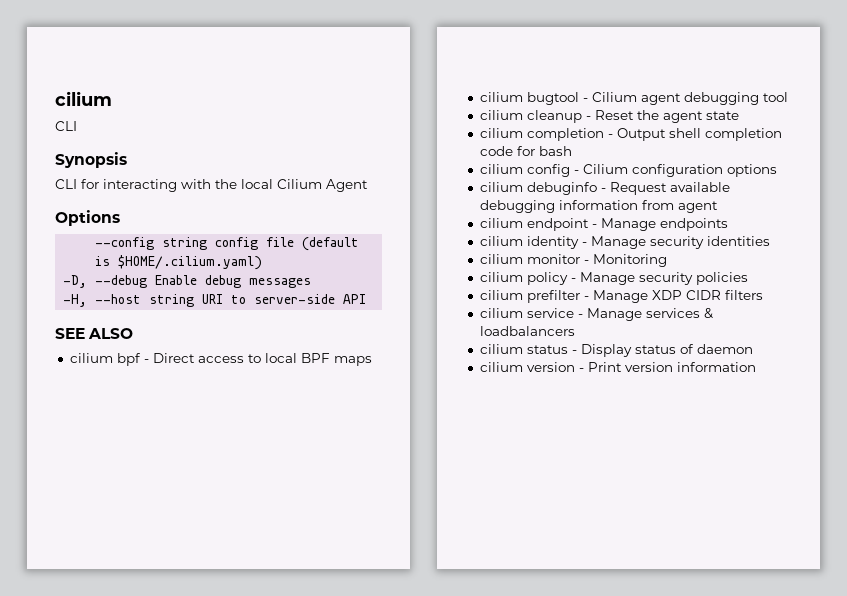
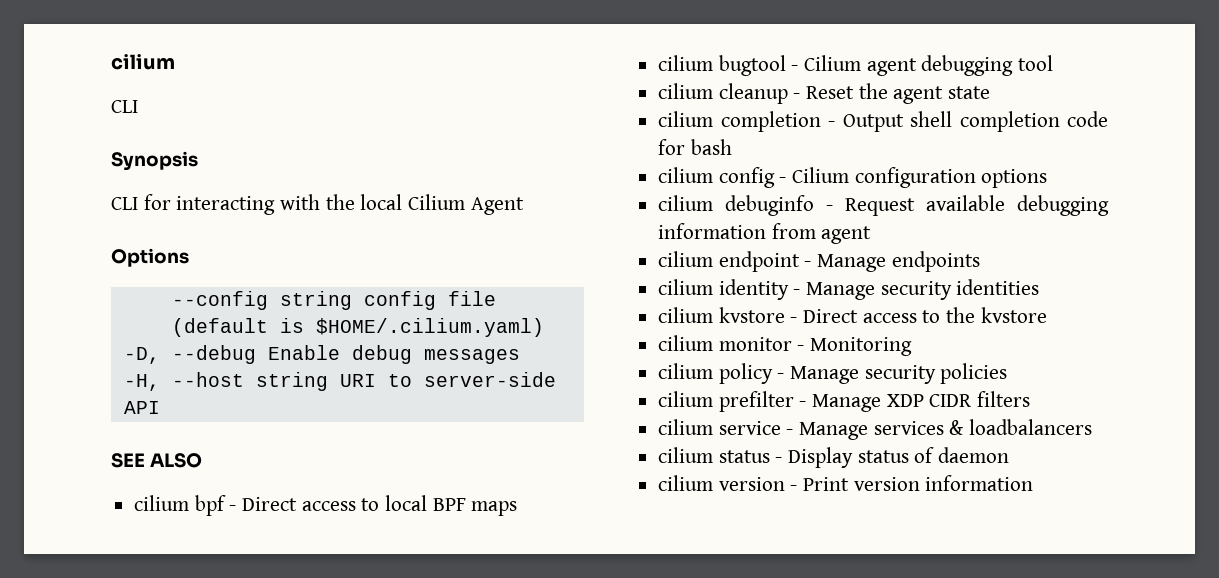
(770, 241) none -> [658,307,1047,323] // cilium kvstore - Direct access to the kvstore

